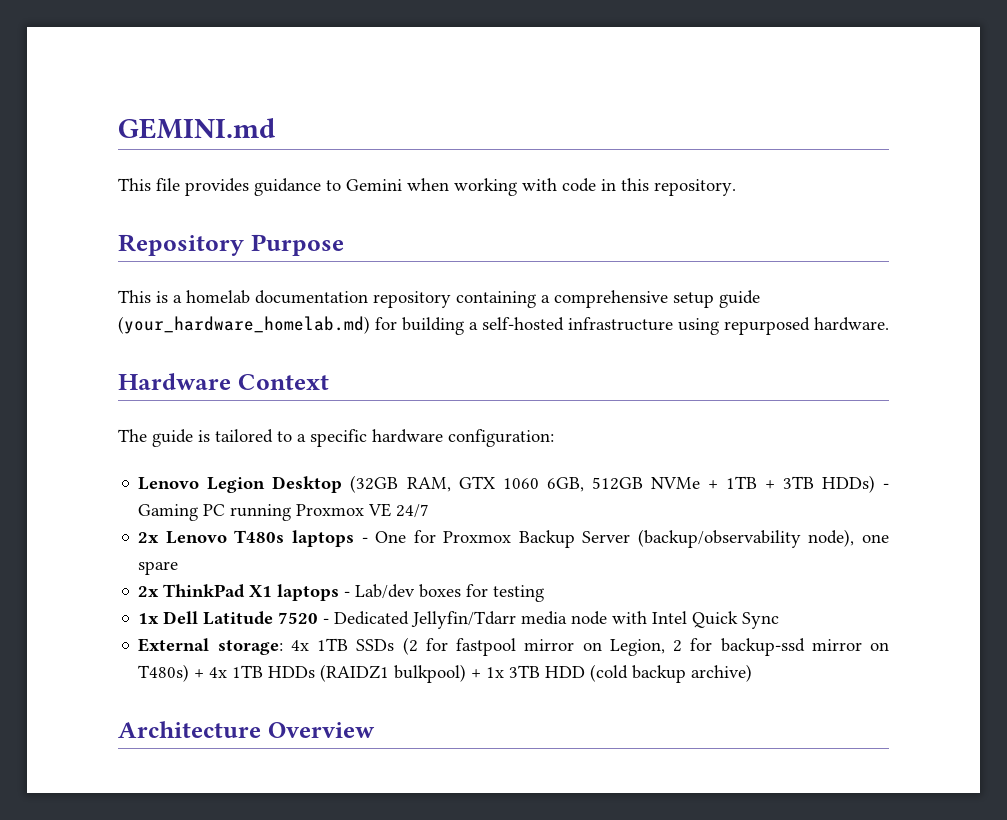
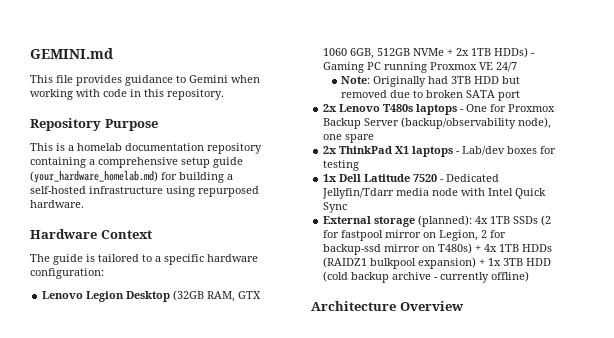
[725,476,814,489] 1TB + 3TB -> [456,48,492,56] 2x 1TB
(430, 511) none -> [341,76,521,87] [341,90,521,101] // Note: Originally had 3TB HDD but removed due to broken SATA port
[217,640,283,655] storage: -> [374,215,473,227] storage (planned):
[394,664,467,683] bulkpool) -> [370,257,477,269] bulkpool expansion)
[691,664,753,682] archive) -> [392,271,530,283] archive - currently offline)

